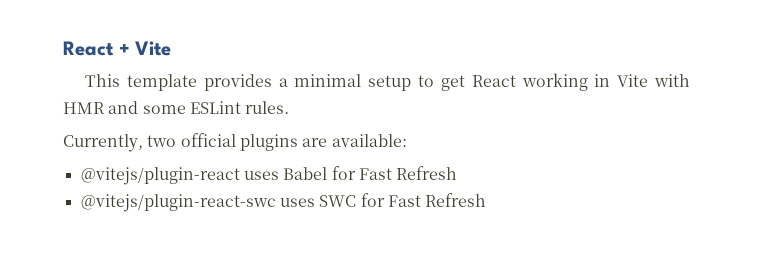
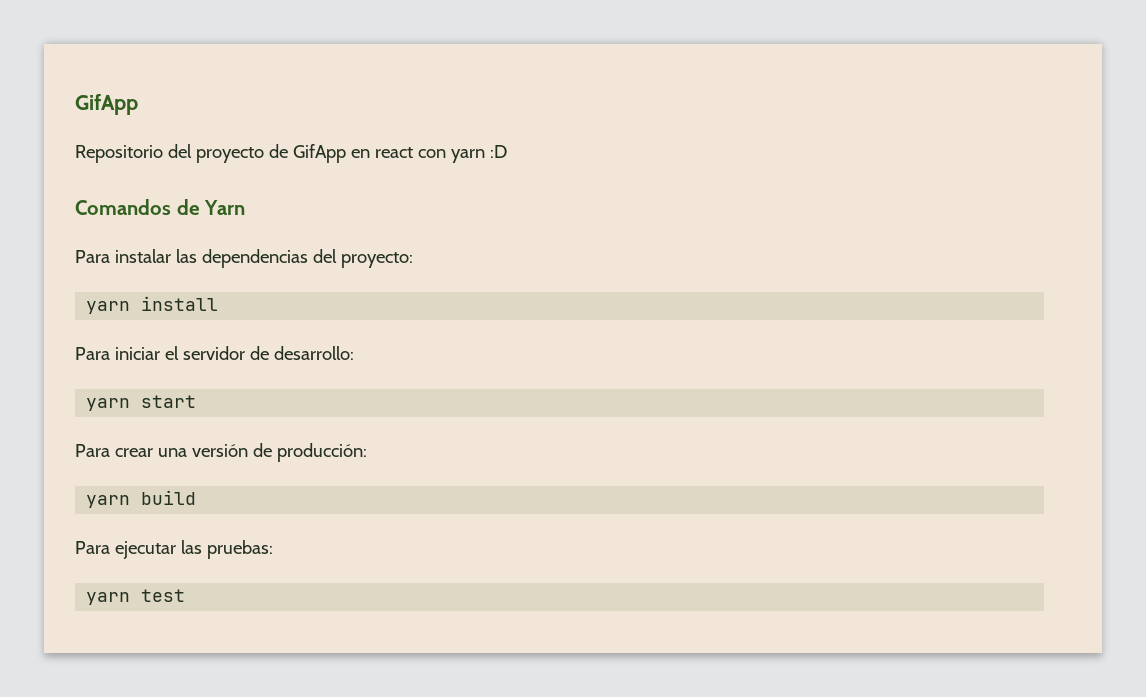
[63,41,172,56] [85,73,690,91] [63,101,290,114] [63,133,407,152] [80,166,458,185] [80,193,487,212] React + Vite // This template provides a minimal setup to get React working in Vite with HMR and some ESLint rules. // Currently, two official plugins are available: // @vitejs/plugin-react uses Babel for Fast Refresh // @vitejs/plugin-react-swc uses SWC for Fast Refresh -> [75,94,138,115] [75,144,507,163] [75,199,246,215] [75,249,413,268] [86,296,219,314] [75,346,354,360] [86,395,197,411] [75,443,367,462] [86,490,197,508] [75,540,273,559] [86,589,186,605] GifApp // Repositorio del proyecto de GifApp en react con yarn :D // Comandos de Yarn // Para instalar las dependencias del proyecto: // yarn install // Para iniciar el servidor de desarrollo: // yarn start // Para crear una versión de producción: // yarn build // Para ejecutar las pruebas: // yarn test

